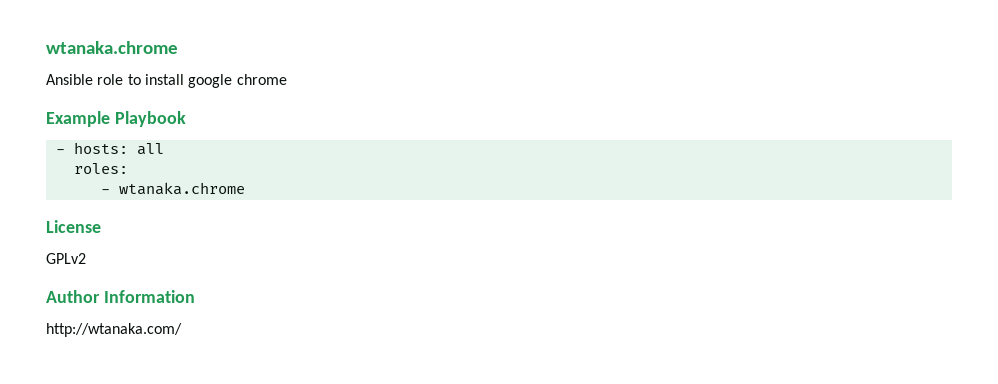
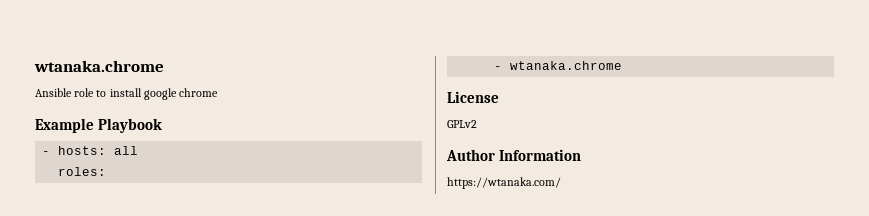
[46,323,182,337] http://wtanaka.com/ -> [447,177,561,189] https://wtanaka.com/

